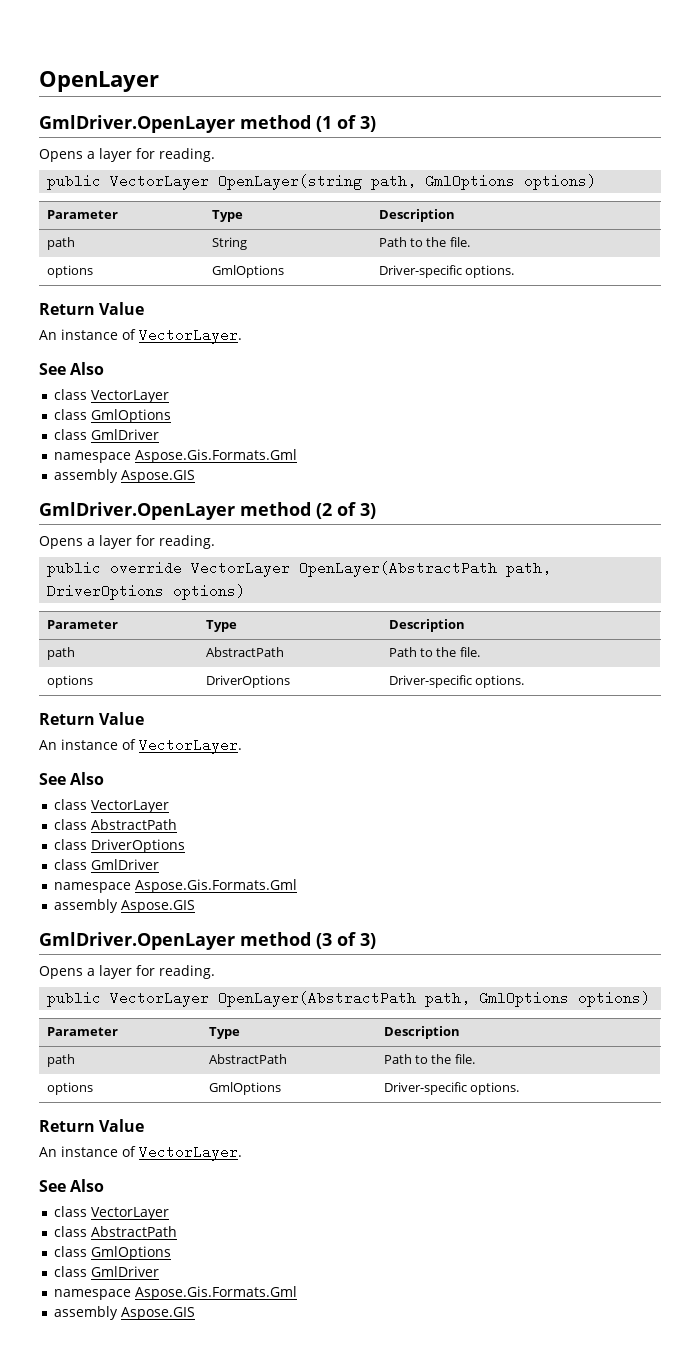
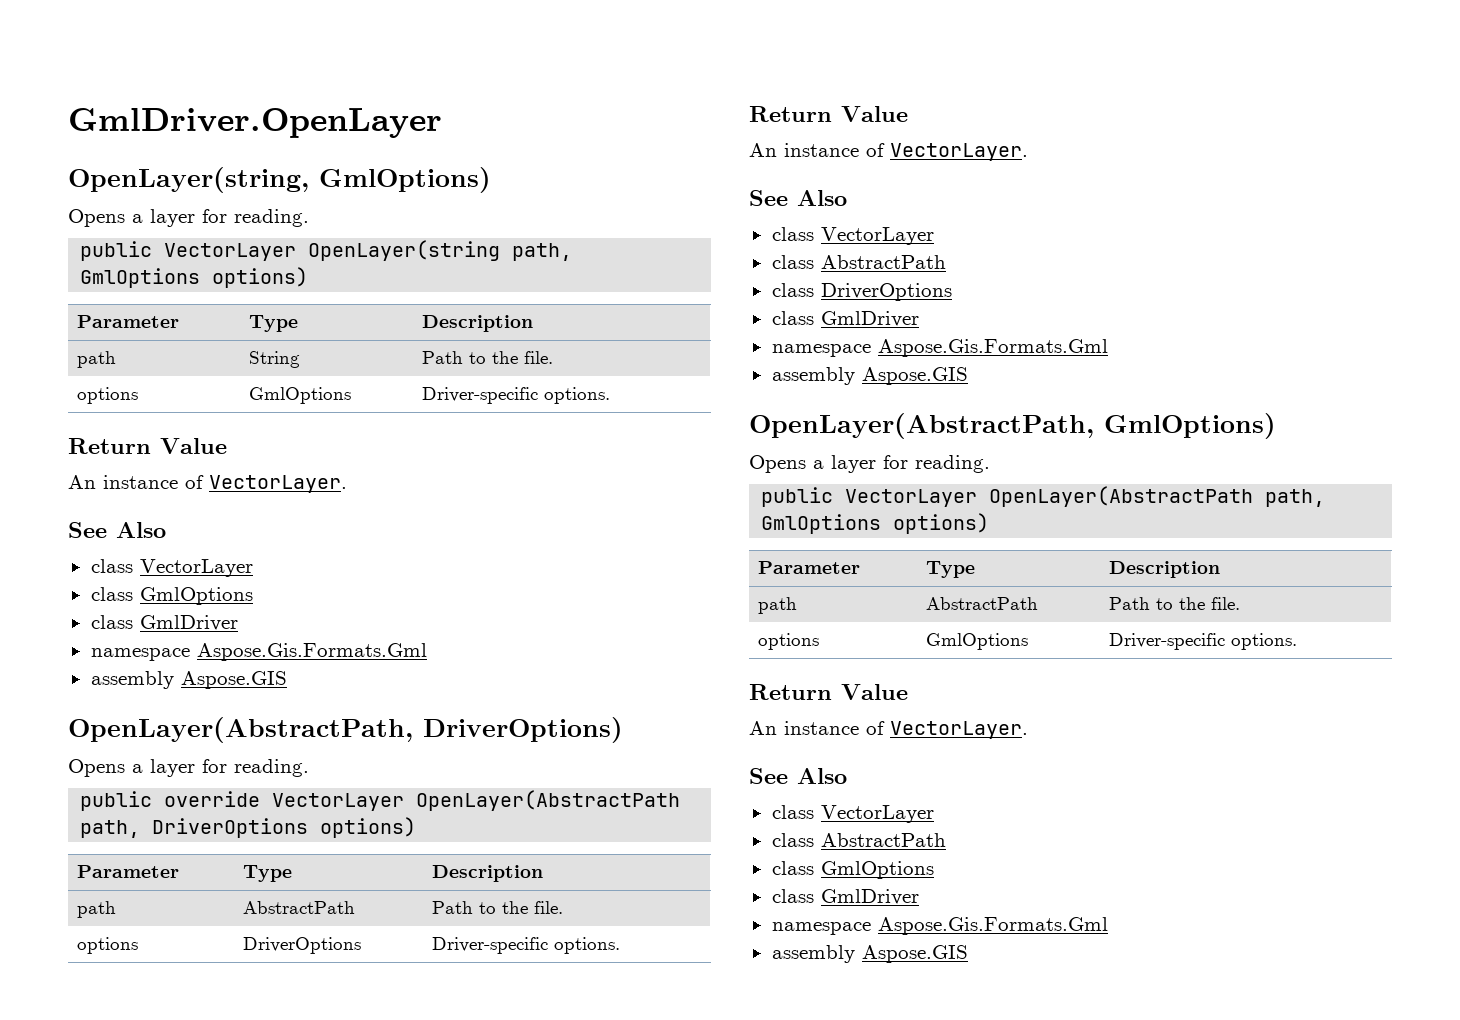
[39,71,159,92] [39,115,376,133] OpenLayer // GmlDriver.OpenLayer method (1 of 3) -> [68,108,442,138] [68,167,491,193] GmlDriver.OpenLayer // OpenLayer(string, GmlOptions)
[39,502,376,520] GmlDriver.OpenLayer method (2 of 3) -> [68,717,623,743] OpenLayer(AbstractPath, DriverOptions)
[39,932,376,950] GmlDriver.OpenLayer method (3 of 3) -> [749,413,1276,439] OpenLayer(AbstractPath, GmlOptions)

